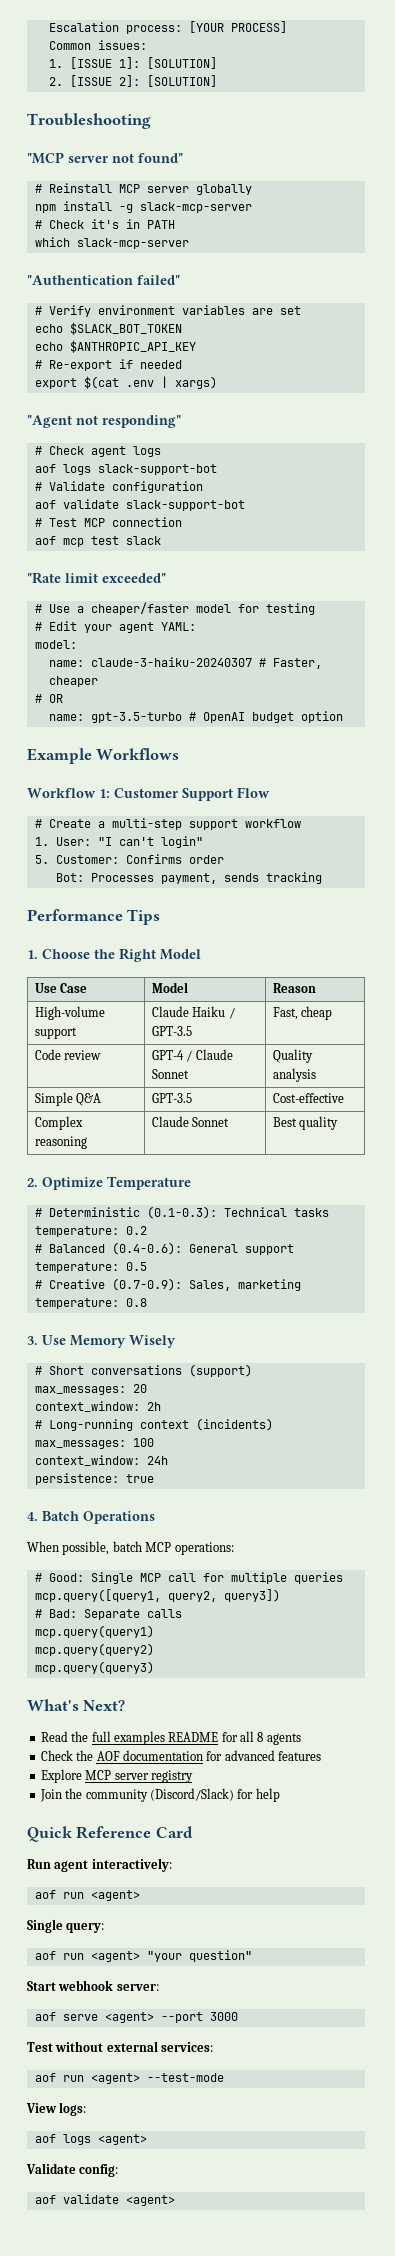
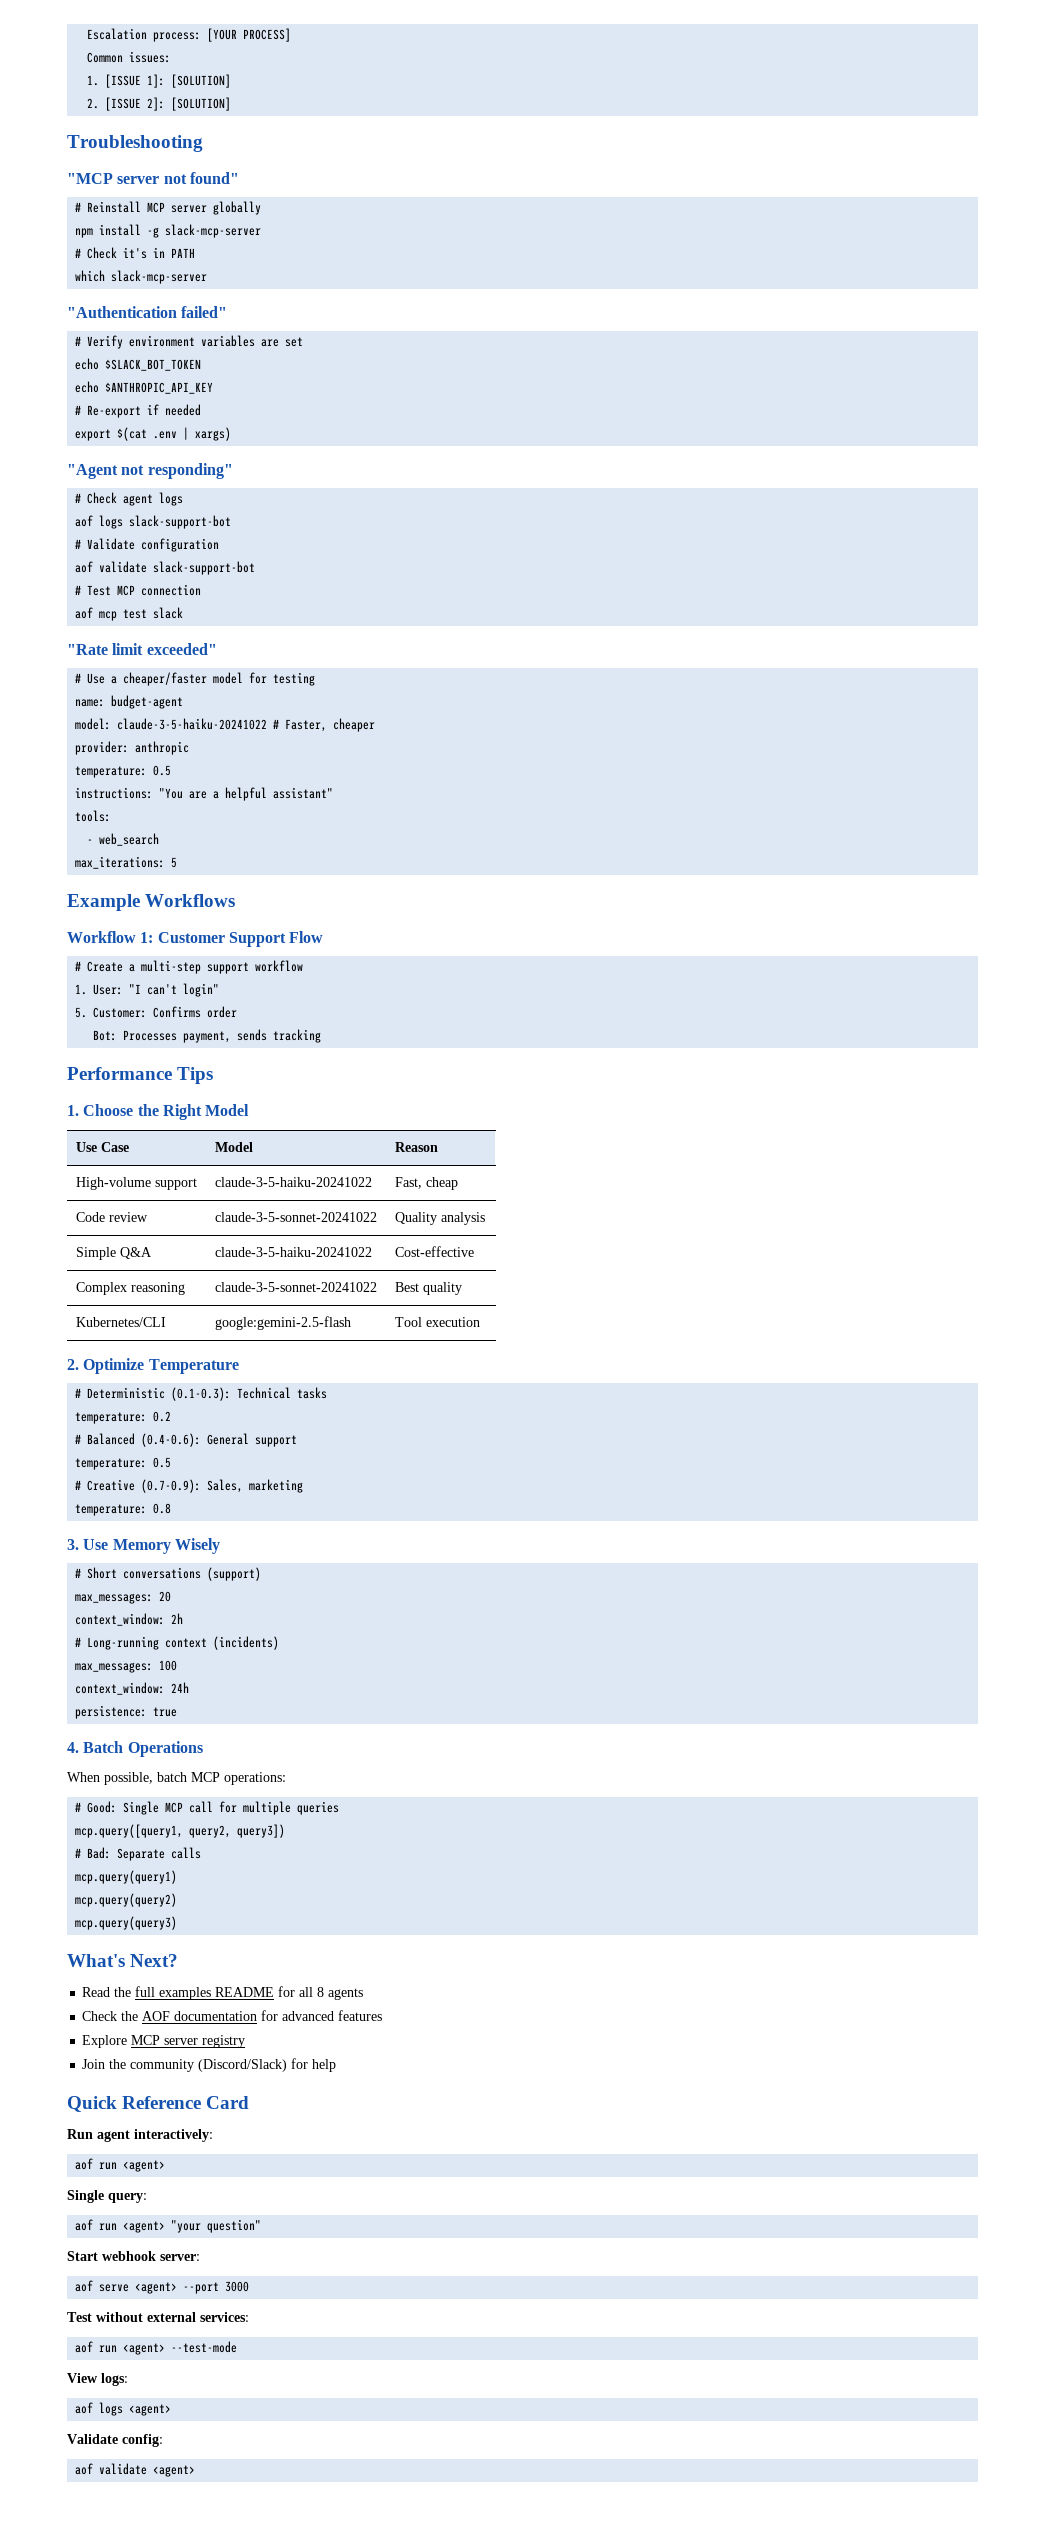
[34,621,196,633] # Edit your agent YAML: -> [75,695,184,709] name: budget-agent
[48,657,252,667] // name: claude-3-haiku-20240307 -> [117,718,268,730] claude-3-5-haiku-20241022
[34,694,63,703] [48,711,343,723] # OR // name: gpt-3.5-turbo # OpenAI budget option -> [75,741,190,755] [75,765,172,778] [75,787,334,801] [75,810,112,822] [87,833,160,846] [75,856,178,869] provider: anthropic // temperature: 0.5 // instructions: "You are a helpful assistant" // tools: // - web_search // max_iterations: 5
[151,1006,235,1019] [151,1026,192,1036] Claude Haiku / GPT-3.5 -> [214,1177,372,1187] claude-3-5-haiku-20241022
[151,1049,233,1062] [151,1069,189,1079] GPT-4 / Claude Sonnet -> [214,1212,377,1222] claude-3-5-sonnet-20241022
[151,1093,192,1103] GPT-3.5 -> [214,1247,372,1257] claude-3-5-haiku-20241022
[151,1116,230,1127] Claude Sonnet -> [214,1282,377,1292] claude-3-5-sonnet-20241022
(339, 1123) none -> [75,1317,166,1327] [214,1316,351,1330] [394,1317,480,1327] // Kubernetes/CLI | google:gemini-2.5-flash | Tool execution

